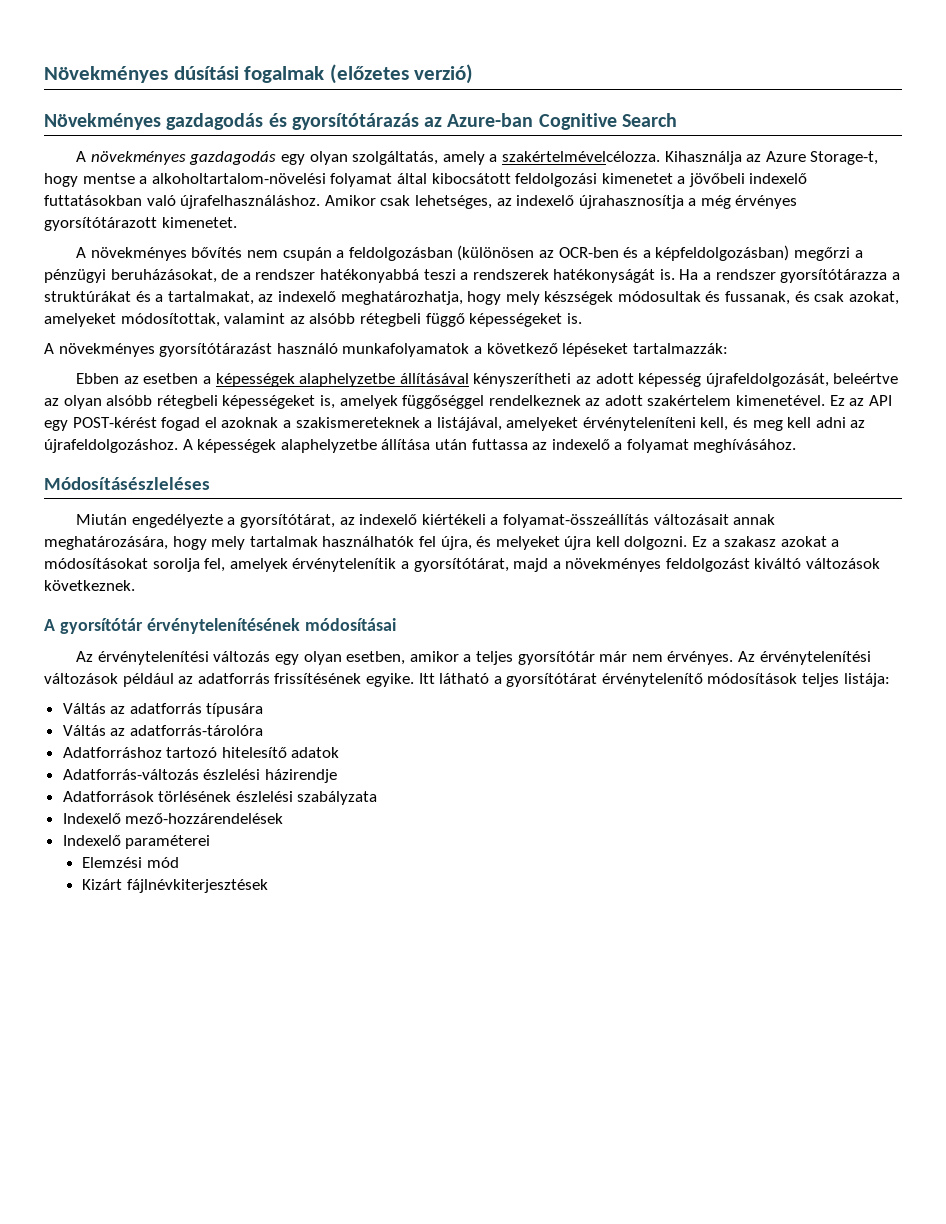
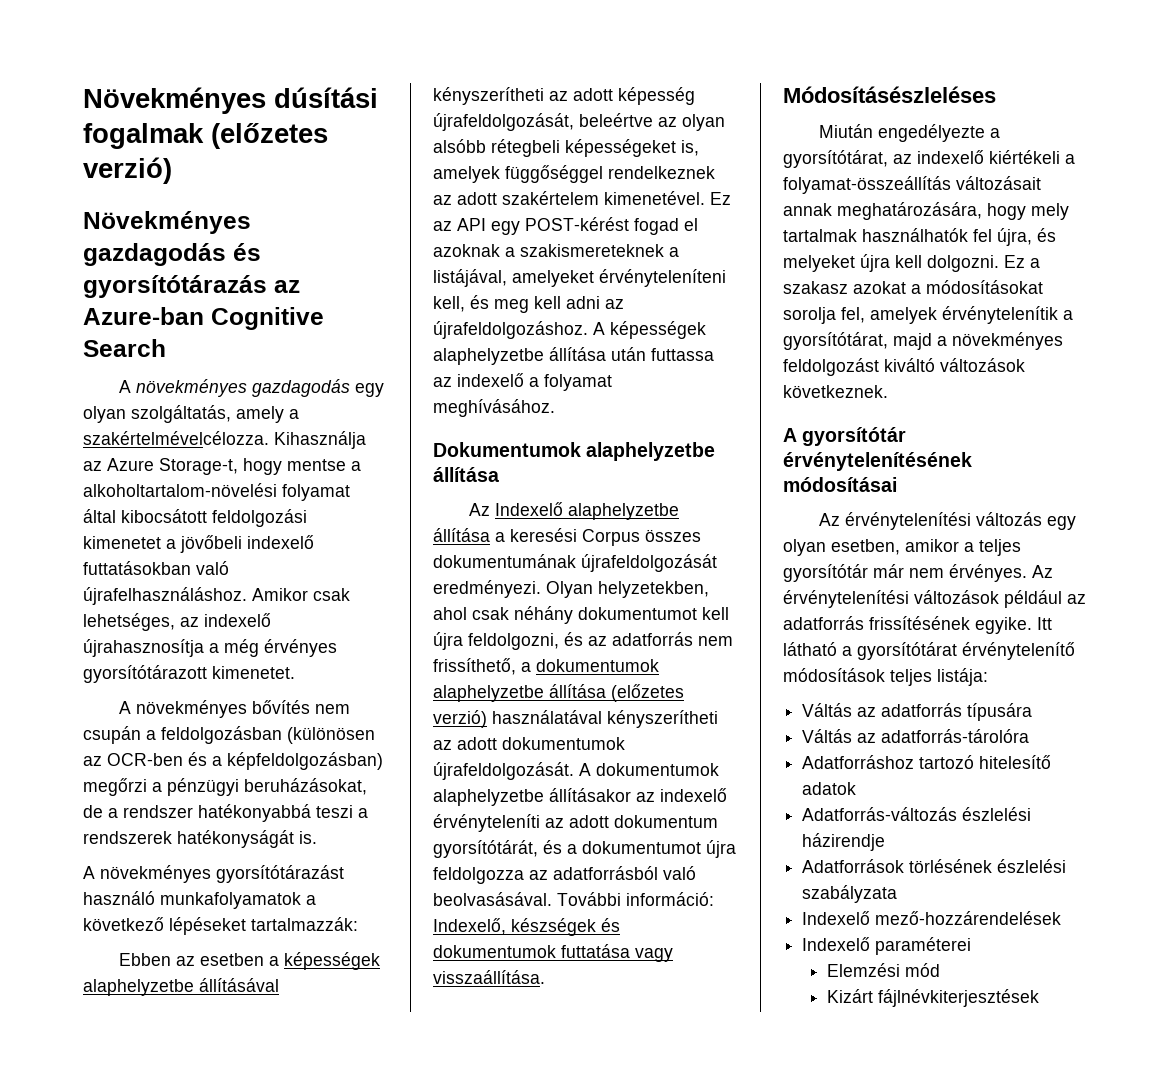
[679,269,900,283] [44,291,899,305] [44,313,582,327] Ha a rendszer gyorsítótárazza a struktúrákat és a tartalmakat, az indexelő meghatározhatja, hogy mely készségek módosultak és fussanak, és csak azokat, amelyeket módosítottak, valamint az alsóbb rétegbeli függő képességeket is. -> (317, 837) none
(797, 446) none -> [433,442,716,461] [433,467,499,482] [469,502,680,520] [433,528,701,546] [433,554,717,572] [433,580,709,598] [433,606,729,624] [433,632,733,650] [433,658,659,675] [433,684,684,702] [433,710,718,728] [433,737,625,750] [433,762,719,780] [433,788,727,806] [433,814,718,832] [433,840,736,858] [433,866,696,884] [433,892,714,906] [433,918,620,936] [433,944,673,962] [433,970,545,984] // Dokumentumok alaphelyzetbe állítása // Az Indexelő alaphelyzetbe állítása a keresési Corpus összes dokumentumának újrafeldolgozását eredményezi. Olyan helyzetekben, ahol csak néhány dokumentumot kell újra feldolgozni, és az adatforrás nem frissíthető, a dokumentumok alaphelyzetbe állítása (előzetes verzió) használatával kényszerítheti az adott dokumentumok újrafeldolgozását. A dokumentumok alaphelyzetbe állításakor az indexelő érvényteleníti az adott dokumentum gyorsítótárát, és a dokumentumot újra feldolgozza az adatforrásból való beolvasásával. További információ: Indexelő, készségek és dokumentumok futtatása vagy visszaállítása.

